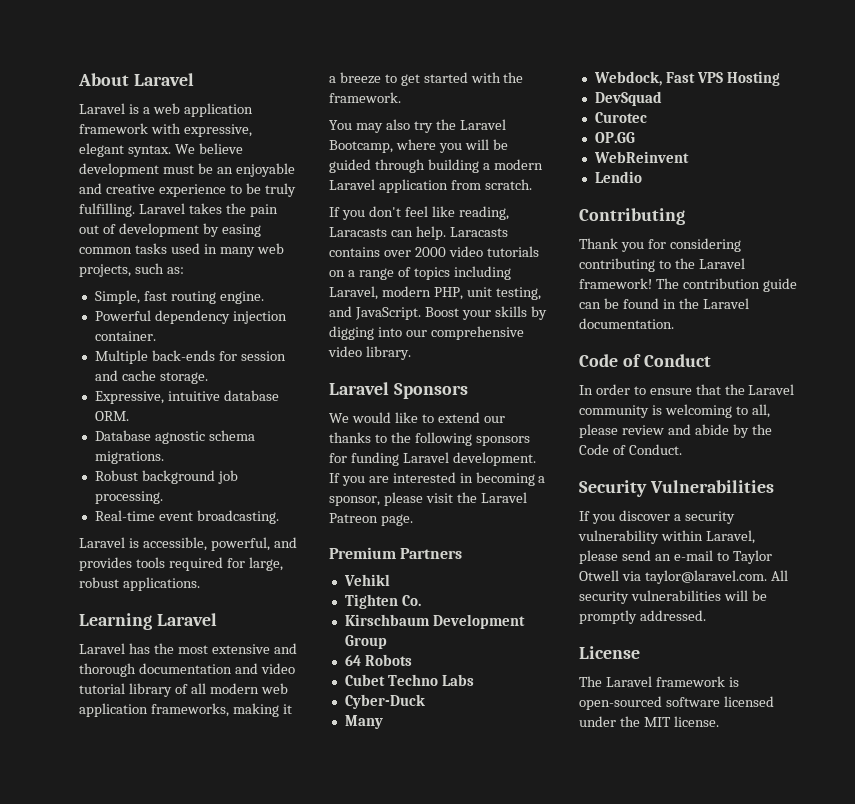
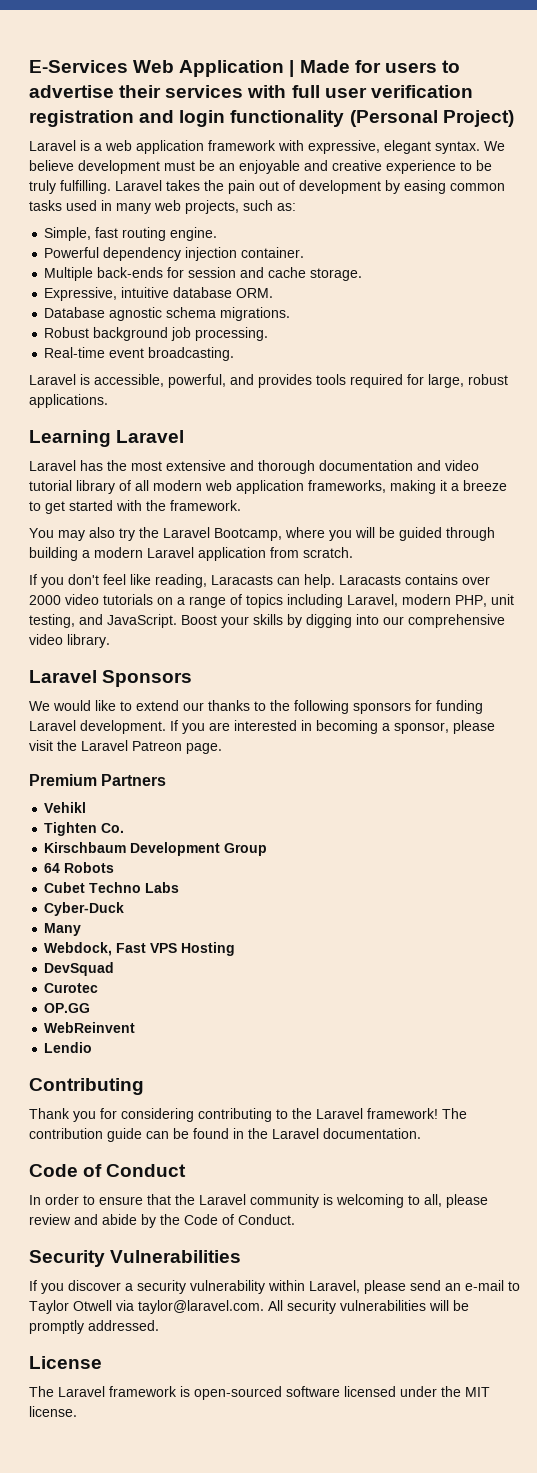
[78,73,194,86] About Laravel -> [29,60,460,77] [29,85,473,98] [29,110,514,127] E-Services Web Application | Made for users to advertise their services with full user verification registration and login functionality (Personal Project)

